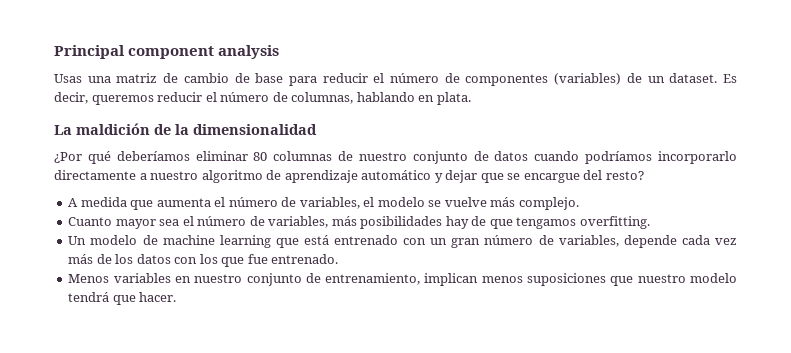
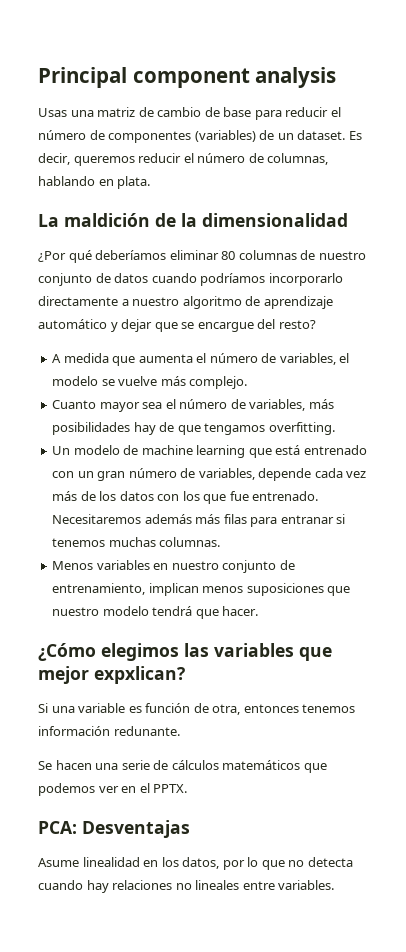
(339, 259) none -> [52,514,346,527] [52,537,221,547] Necesitaremos además más filas para entranar si tenemos muchas columnas.
(177, 297) none -> [38,643,332,661] [38,666,185,684] [38,703,356,715] [38,726,180,736] [38,760,327,773] [38,783,188,796] [38,820,190,838] [38,857,353,870] [38,880,335,893] // ¿Cómo elegimos las variables que mejor expxlican? // Si una variable es función de otra, entonces tenemos información redunante. // Se hacen una serie de cálculos matemáticos que podemos ver en el PPTX. // PCA: Desventajas // Asume linealidad en los datos, por lo que no detecta cuando hay relaciones no lineales entre variables.

